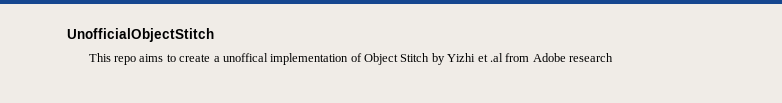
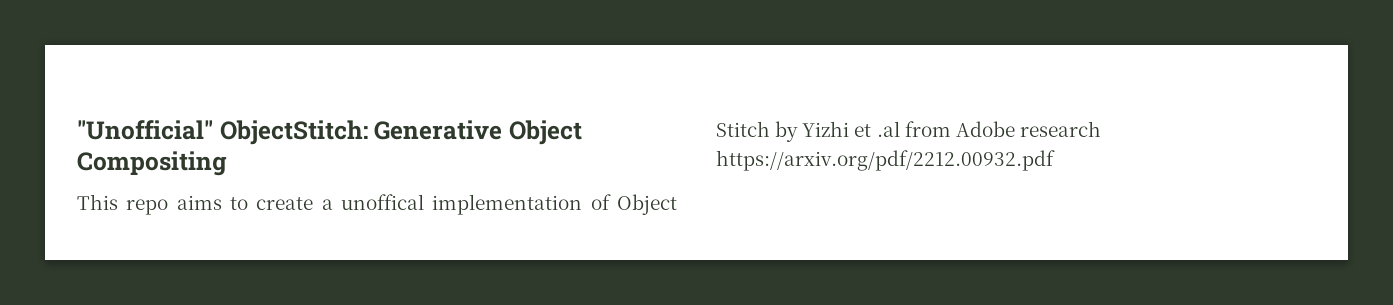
[67,28,214,42] UnofficialObjectStitch -> [77,120,582,145] [77,151,227,176] "Unofficial" ObjectStitch: Generative Object Compositing
(614, 57) none -> [716,150,1055,171] https://arxiv.org/pdf/2212.00932.pdf

